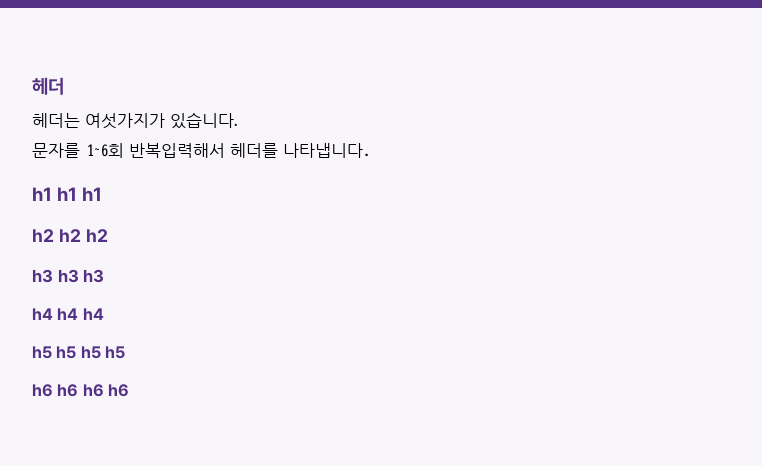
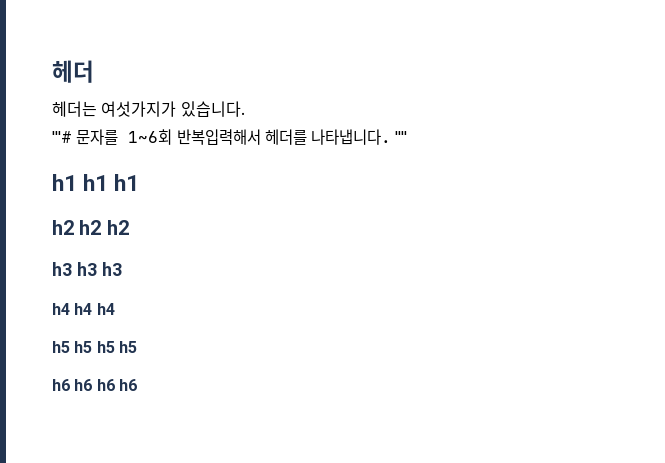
(237, 120) none -> [52,131,72,143] '''#
(370, 150) none -> [395,131,408,143] ''''

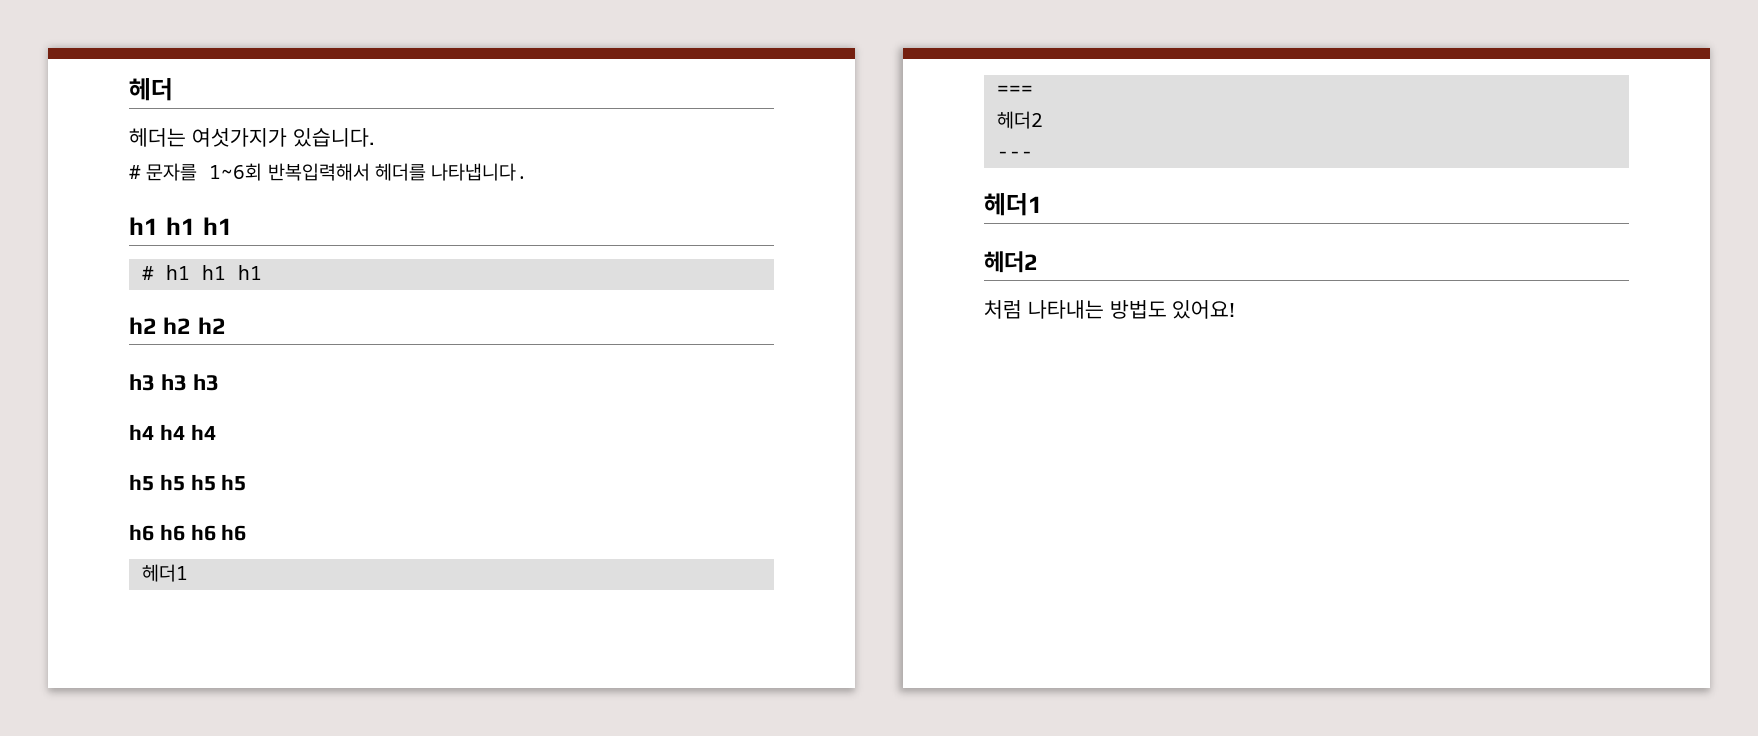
[52,131,72,143] '''# -> [129,165,141,179] #
[395,131,408,143] [52,174,140,191] '''' // h1 h1 h1 -> [129,217,233,235] [141,265,262,280] // h1 h1 h1 // # h1 h1 h1
(137, 385) none -> [141,564,188,582] [996,85,1033,96] [996,111,1043,129] [996,151,1033,158] [984,193,1043,216] [984,251,1038,273] [984,300,1236,319] // 헤더1 // === // 헤더2 // --- // 헤더1 // 헤더2 // 처럼 나타내는 방법도 있어요!

